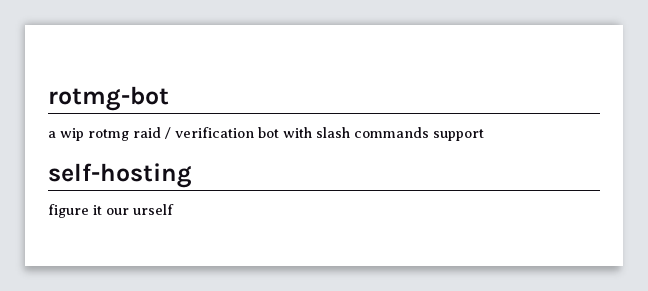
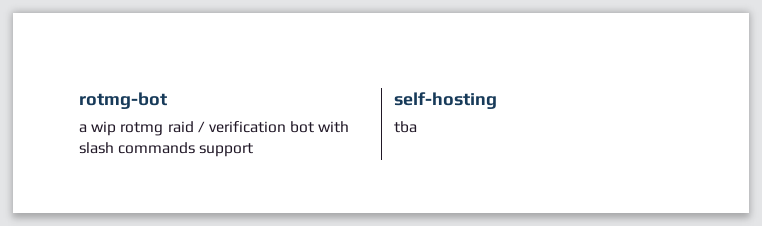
[48,204,174,218] figure it our urself -> [394,121,417,133] tba

